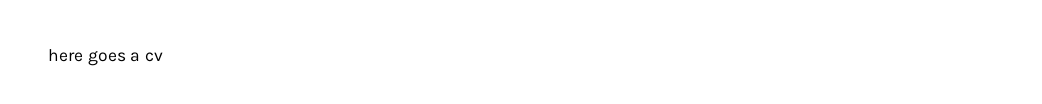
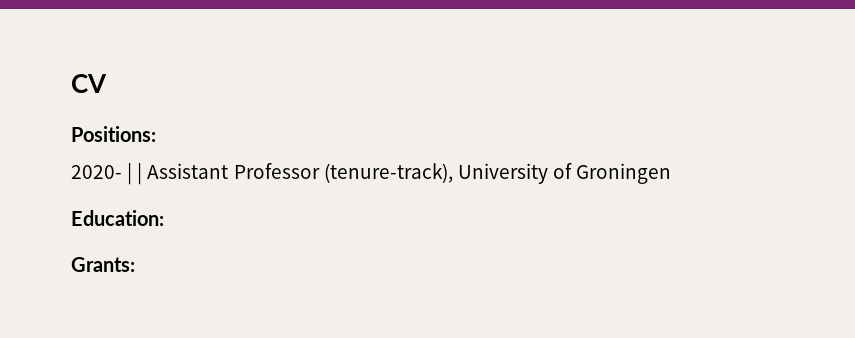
[48,49,164,66] here goes a cv -> [71,74,107,93] [71,126,156,142] [71,163,672,185] [71,210,164,226] [71,257,135,272] CV // Positions: // 2020- | | Assistant Professor (tenure-track), University of Groningen // Education: // Grants:

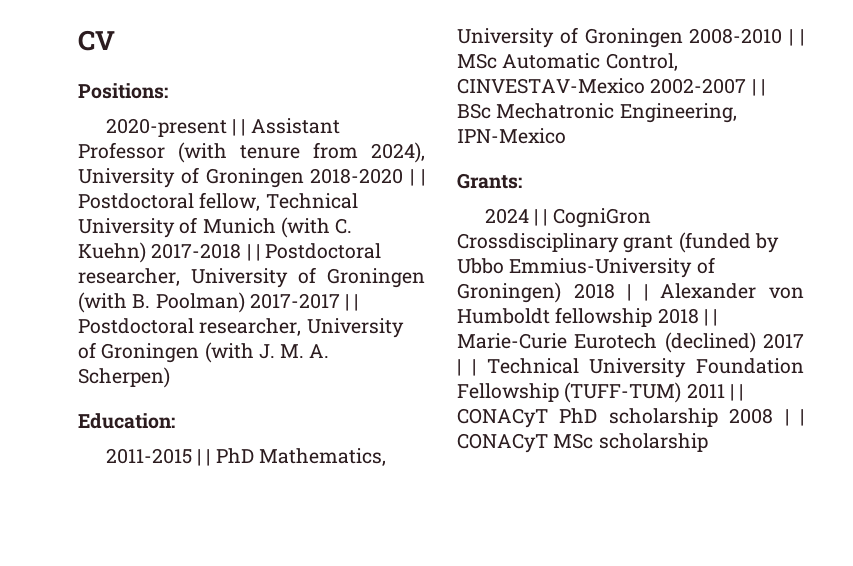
[71,165,122,179] 2020- -> [105,118,227,137] 2020-present
[323,163,672,184] [71,210,164,226] [71,257,135,272] (tenure-track), University of Groningen // Education: // Grants: -> [178,142,425,163] [78,167,425,188] [78,192,358,211] [78,217,353,238] [78,242,382,263] [78,267,425,288] [78,292,359,313] [78,318,404,338] [78,342,330,363] [78,367,170,388] [78,413,175,429] [105,448,386,466] [457,27,804,48] [457,53,678,71] [457,78,765,96] [457,103,737,123] [457,128,566,144] [457,173,522,189] [484,208,651,228] [457,232,779,253] [457,257,715,278] [457,282,804,303] [457,307,718,327] [457,332,804,353] [457,358,804,378] [457,382,744,403] [457,408,804,428] [457,433,708,453] (with tenure from 2024), University of Groningen 2018-2020 | | Postdoctoral fellow, Technical University of Munich (with C. Kuehn) 2017-2018 | | Postdoctoral researcher, University of Groningen (with B. Poolman) 2017-2017 | | Postdoctoral researcher, University of Groningen (with J. M. A. Scherpen) // Education: // 2011-2015 | | PhD Mathematics, University of Groningen 2008-2010 | | MSc Automatic Control, CINVESTAV-Mexico 2002-2007 | | BSc Mechatronic Engineering, IPN-Mexico // Grants: // 2024 | | CogniGron Crossdisciplinary grant (funded by Ubbo Emmius-University of Groningen) 2018 | | Alexander von Humboldt fellowship 2018 | | Marie-Curie Eurotech (declined) 2017 | | Technical University Foundation Fellowship (TUFF-TUM) 2011 | | CONACyT PhD scholarship 2008 | | CONACyT MSc scholarship

